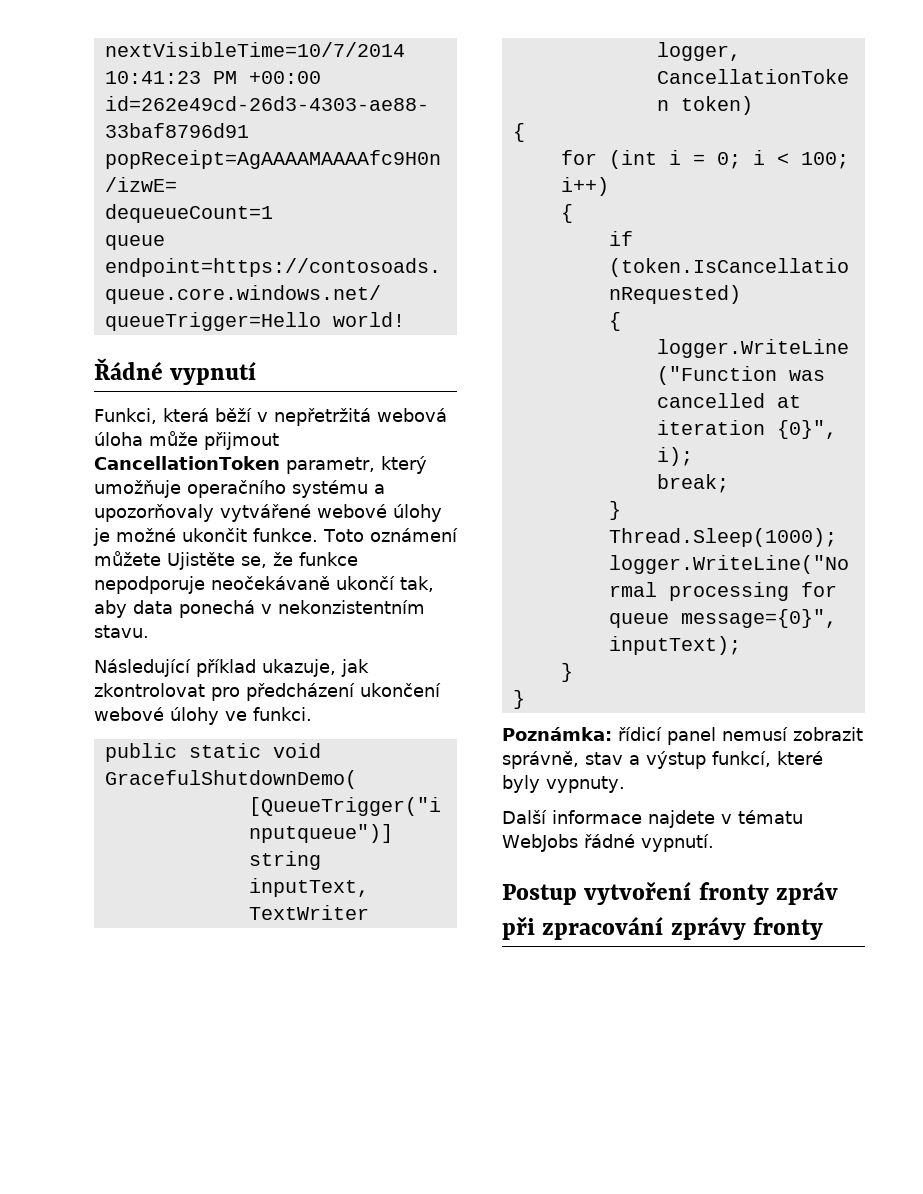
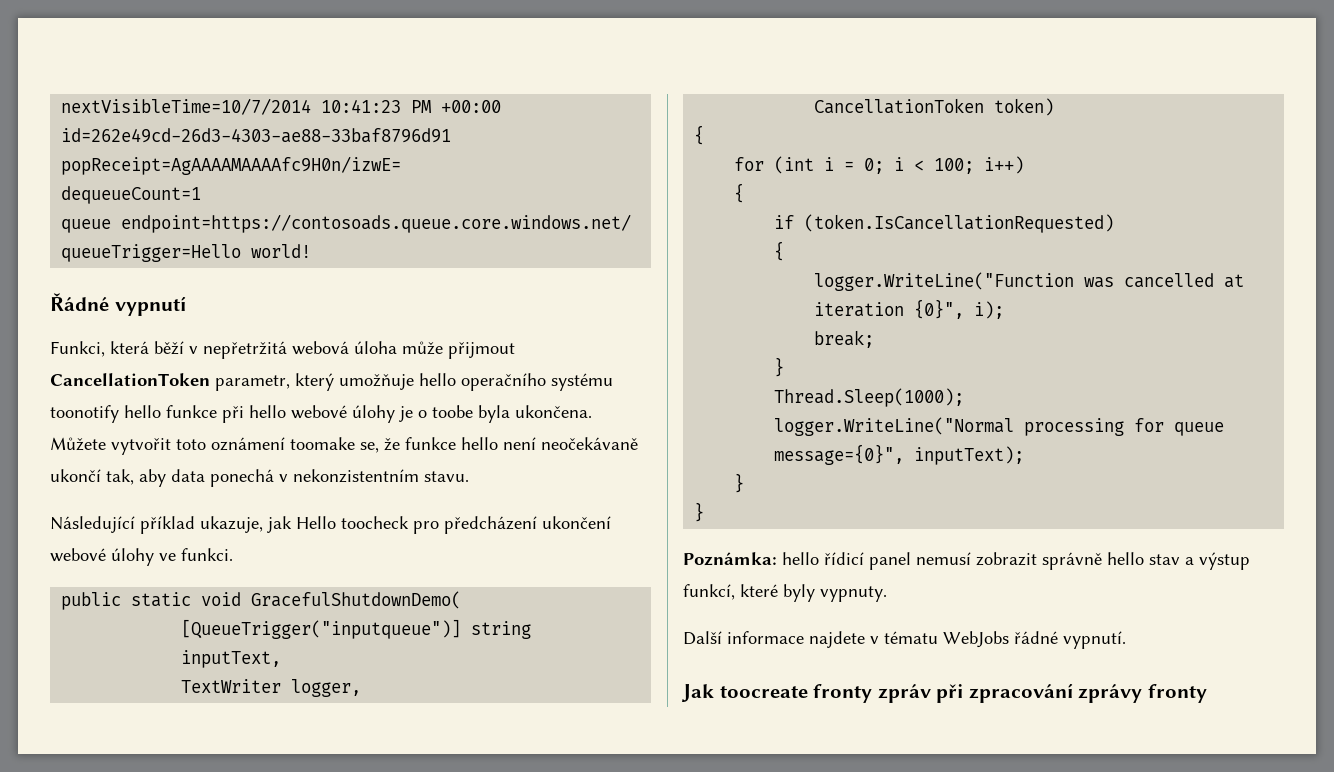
(181, 489) none -> [419,373,456,386] hello
[374,484,385,494] [94,504,442,522] [93,528,458,546] [94,551,235,570] a upozorňovaly vytvářené webové úlohy je možné ukončit funkce. Toto oznámení můžete Ujistěte -> [50,405,592,423] [50,437,355,455] toonotify hello funkce při hello webové úlohy je o toobe byla ukončena. Můžete vytvořit toto oznámení toomake
[94,576,205,594] nepodporuje -> [461,437,536,450] hello není
[94,683,205,697] zkontrolovat -> [296,516,409,529] Hello toocheck
(612, 734) none -> [782,552,819,565] hello
[502,751,579,769] správně, -> [1042,552,1144,570] správně hello
[502,881,692,905] Postup vytvoření -> [681,684,808,702] Jak toocreate

